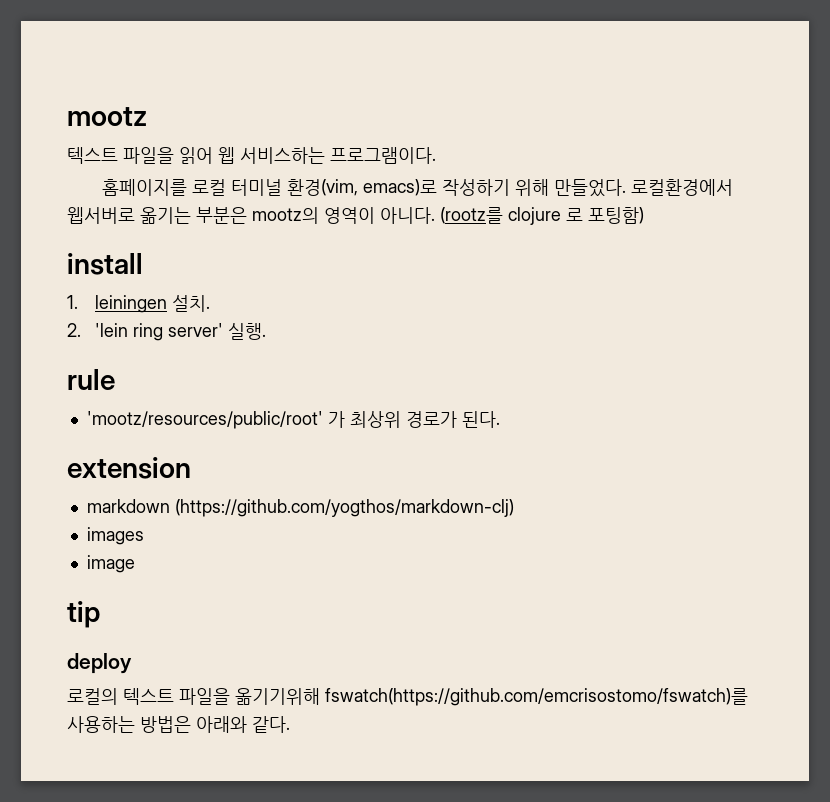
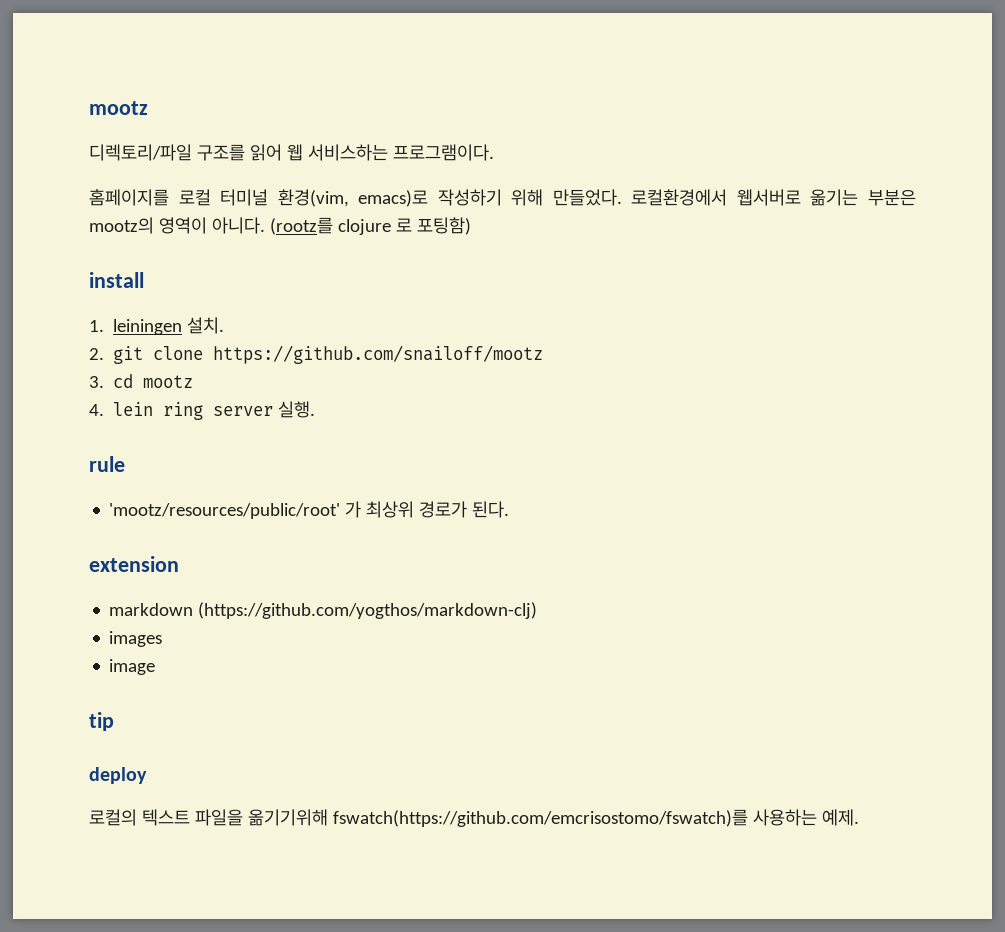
[67,107,147,126] [67,147,174,164] mootz // 텍스트 파일을 -> [89,101,148,115] [89,144,245,161] mootz // 디렉토리/파일 구조를
[94,323,223,341] 'lein ring server' -> [113,345,544,364] [89,374,194,388] [89,402,274,420] git clone https://github.com/snailoff/mootz // 3. cd mootz // 4. lein ring server
[140,716,290,733] 방법은 아래와 같다. -> [821,809,859,826] 예제.

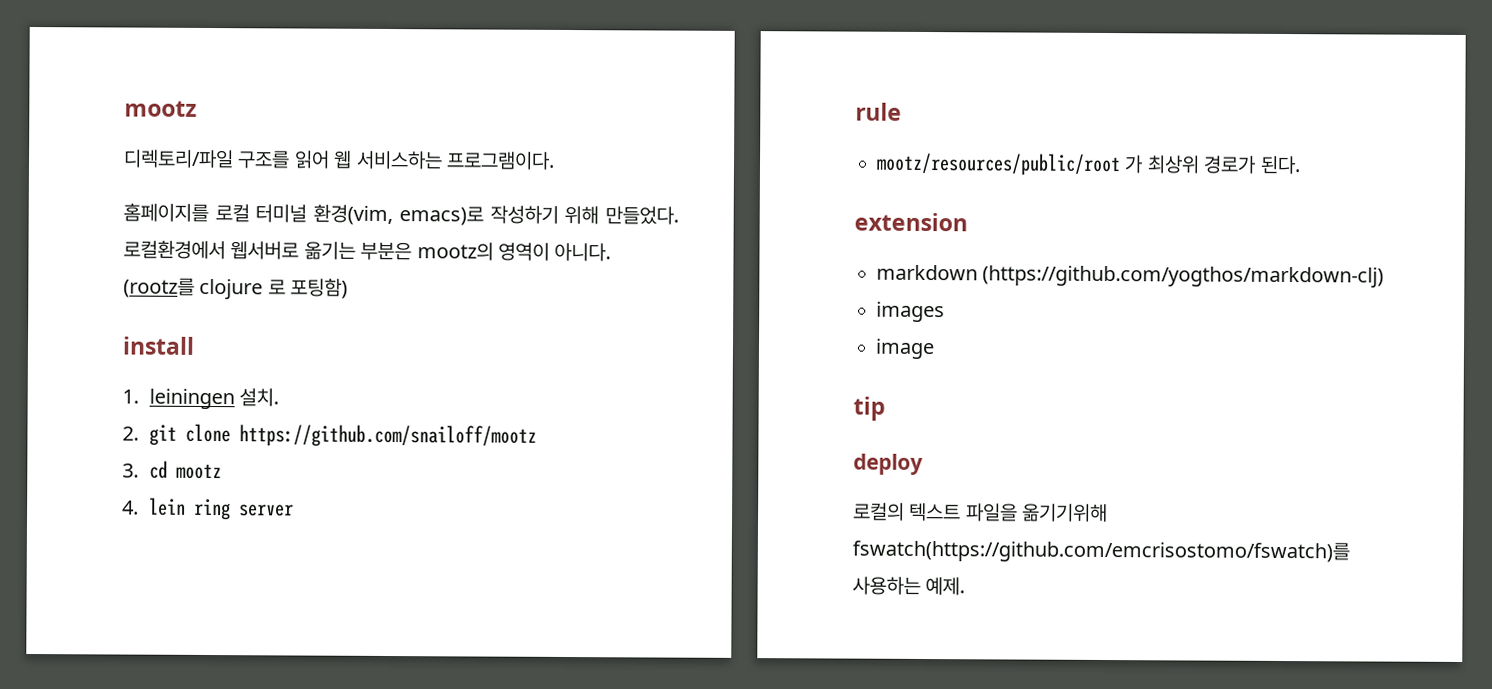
[278,401,316,418] 실행. -> (294, 510) none
[109,503,341,519] 'mootz/resources/public/root' -> [876,152,1121,177] mootz/resources/public/root

